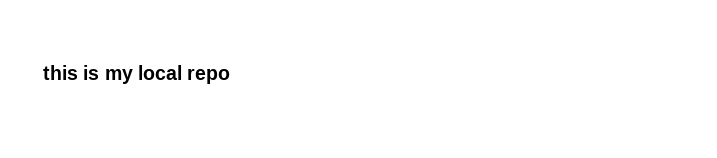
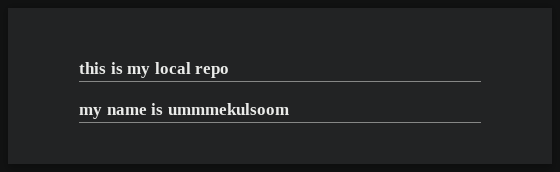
(231, 76) none -> [79,103,289,119] // my name is ummmekulsoom

